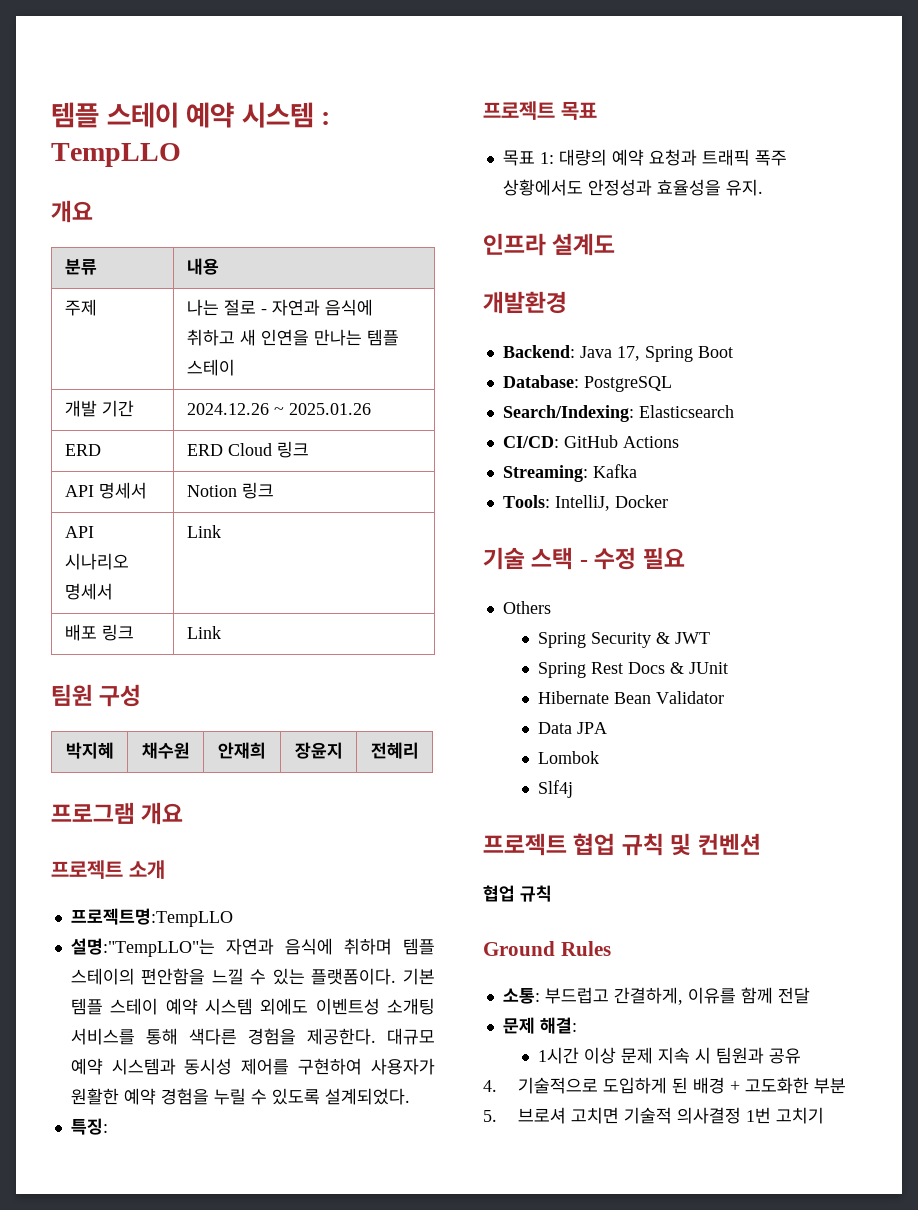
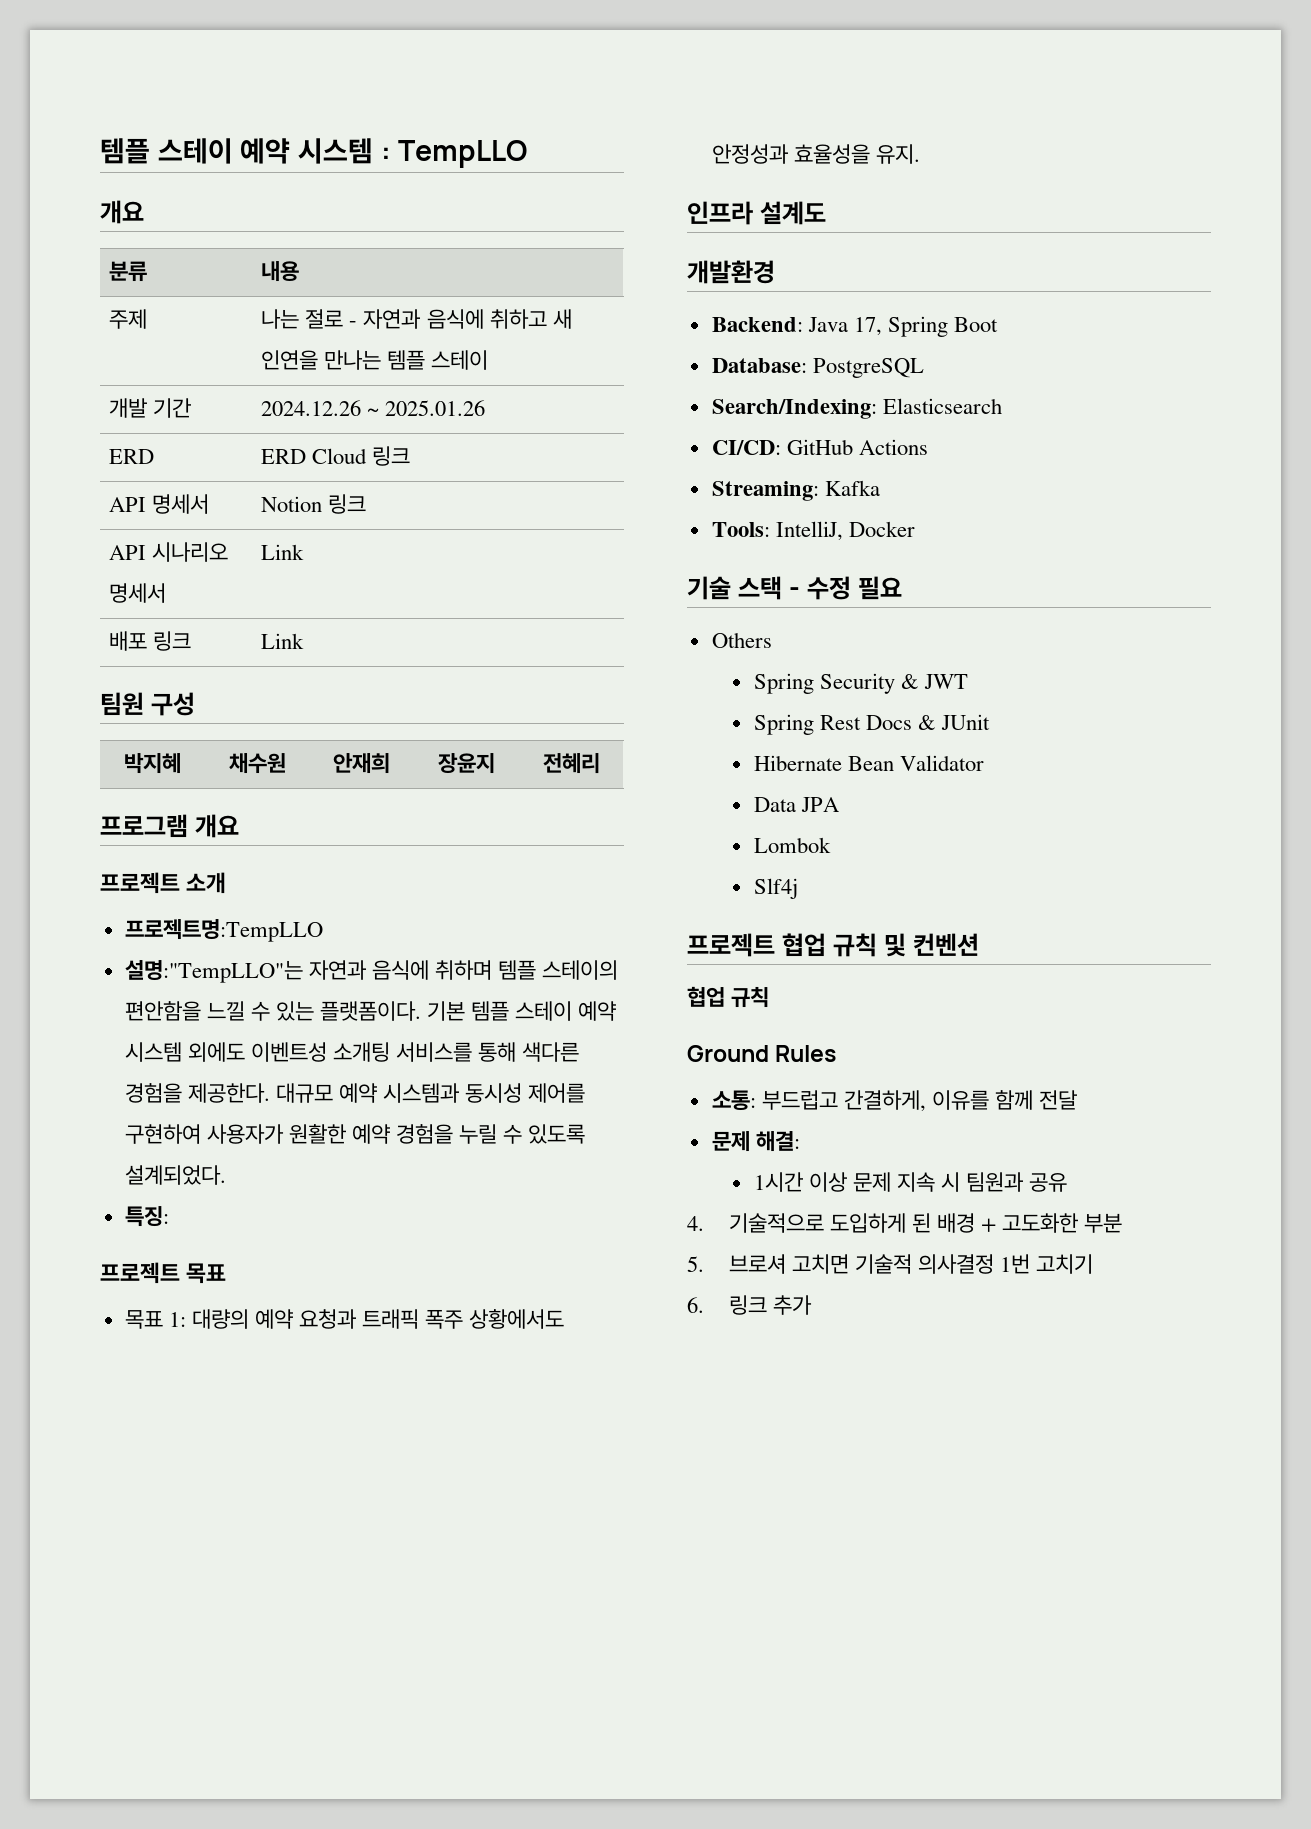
(825, 1115) none -> [687,1295,812,1315] // 6. 링크 추가

